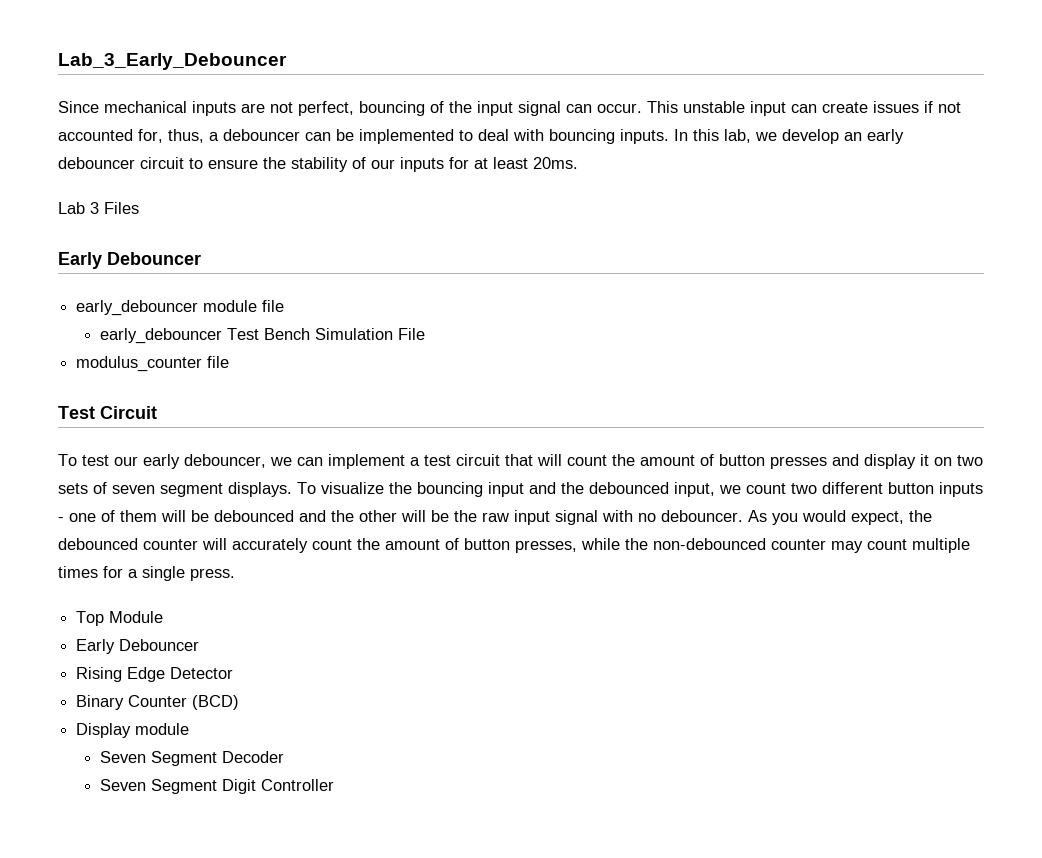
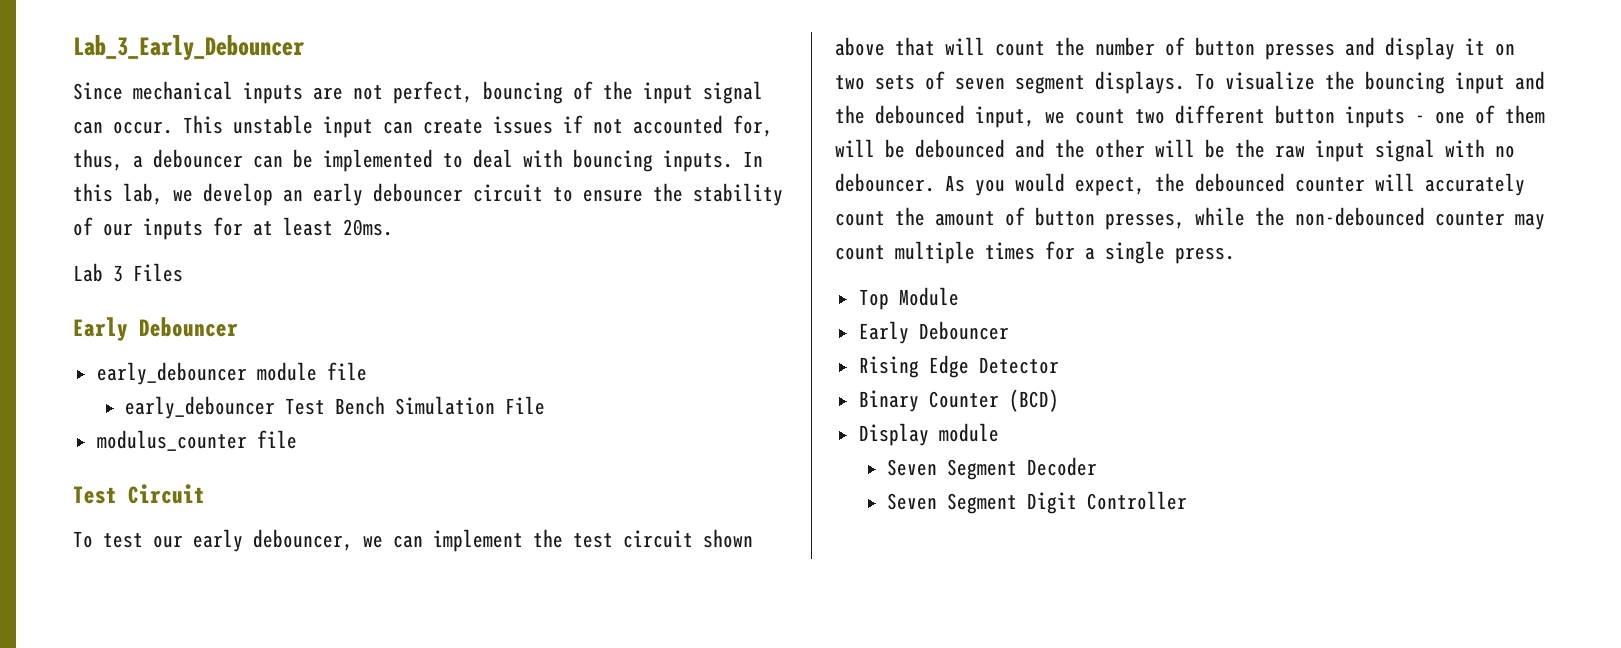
[410,457,420,466] a -> [533,529,563,548] the
(500, 460) none -> [703,529,753,548] [835,37,885,56] shown above
[640,455,695,466] amount -> [1095,37,1155,56] number

